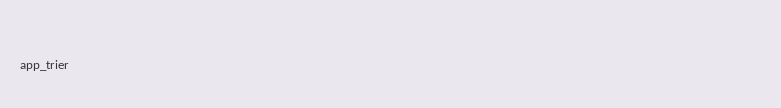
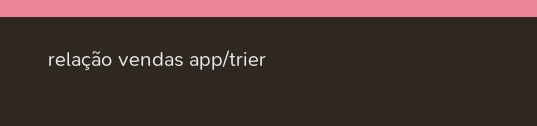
[20,60,69,71] app_trier -> [48,50,267,70] relação vendas app/trier

